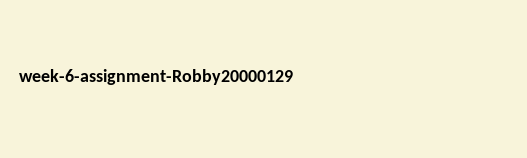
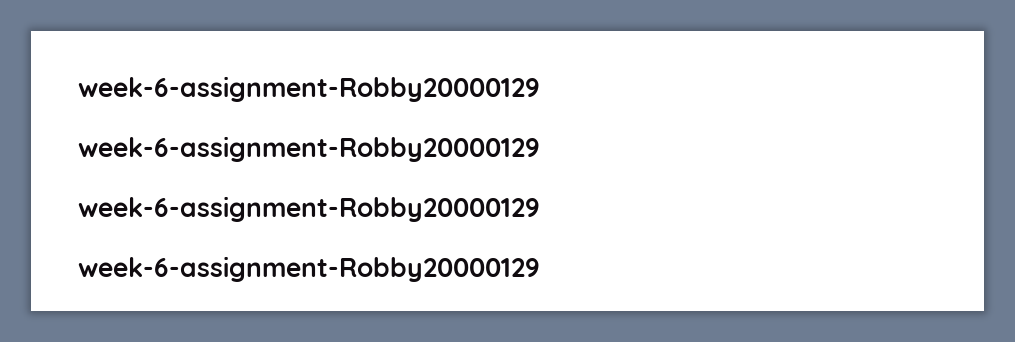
[19,69,293,85] week-6-assignment-Robby20000129 -> [78,76,540,102] [78,136,540,162] [78,196,540,222] [78,256,540,282] week-6-assignment-Robby20000129 // week-6-assignment-Robby20000129 // week-6-assignment-Robby20000129 // week-6-assignment-Robby20000129

